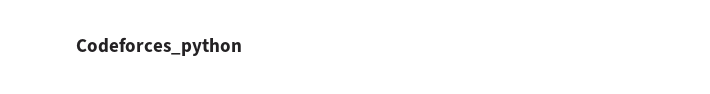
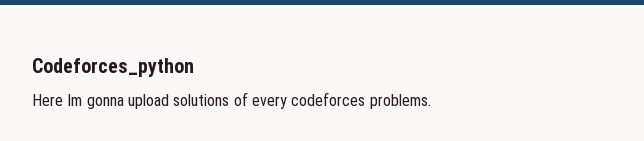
(242, 46) none -> [32,92,431,109] // Here Im gonna upload solutions of every codeforces problems.

